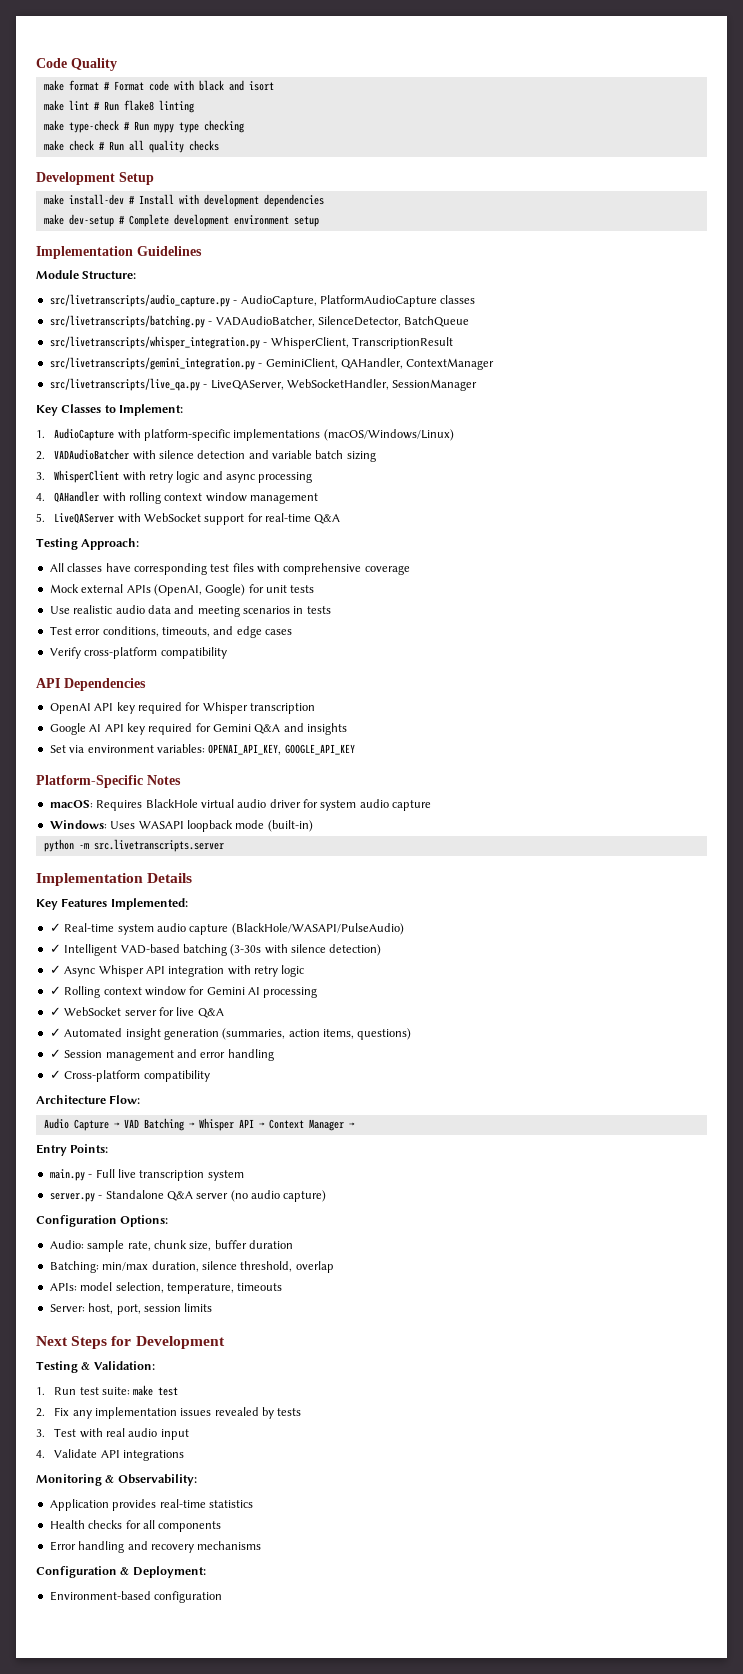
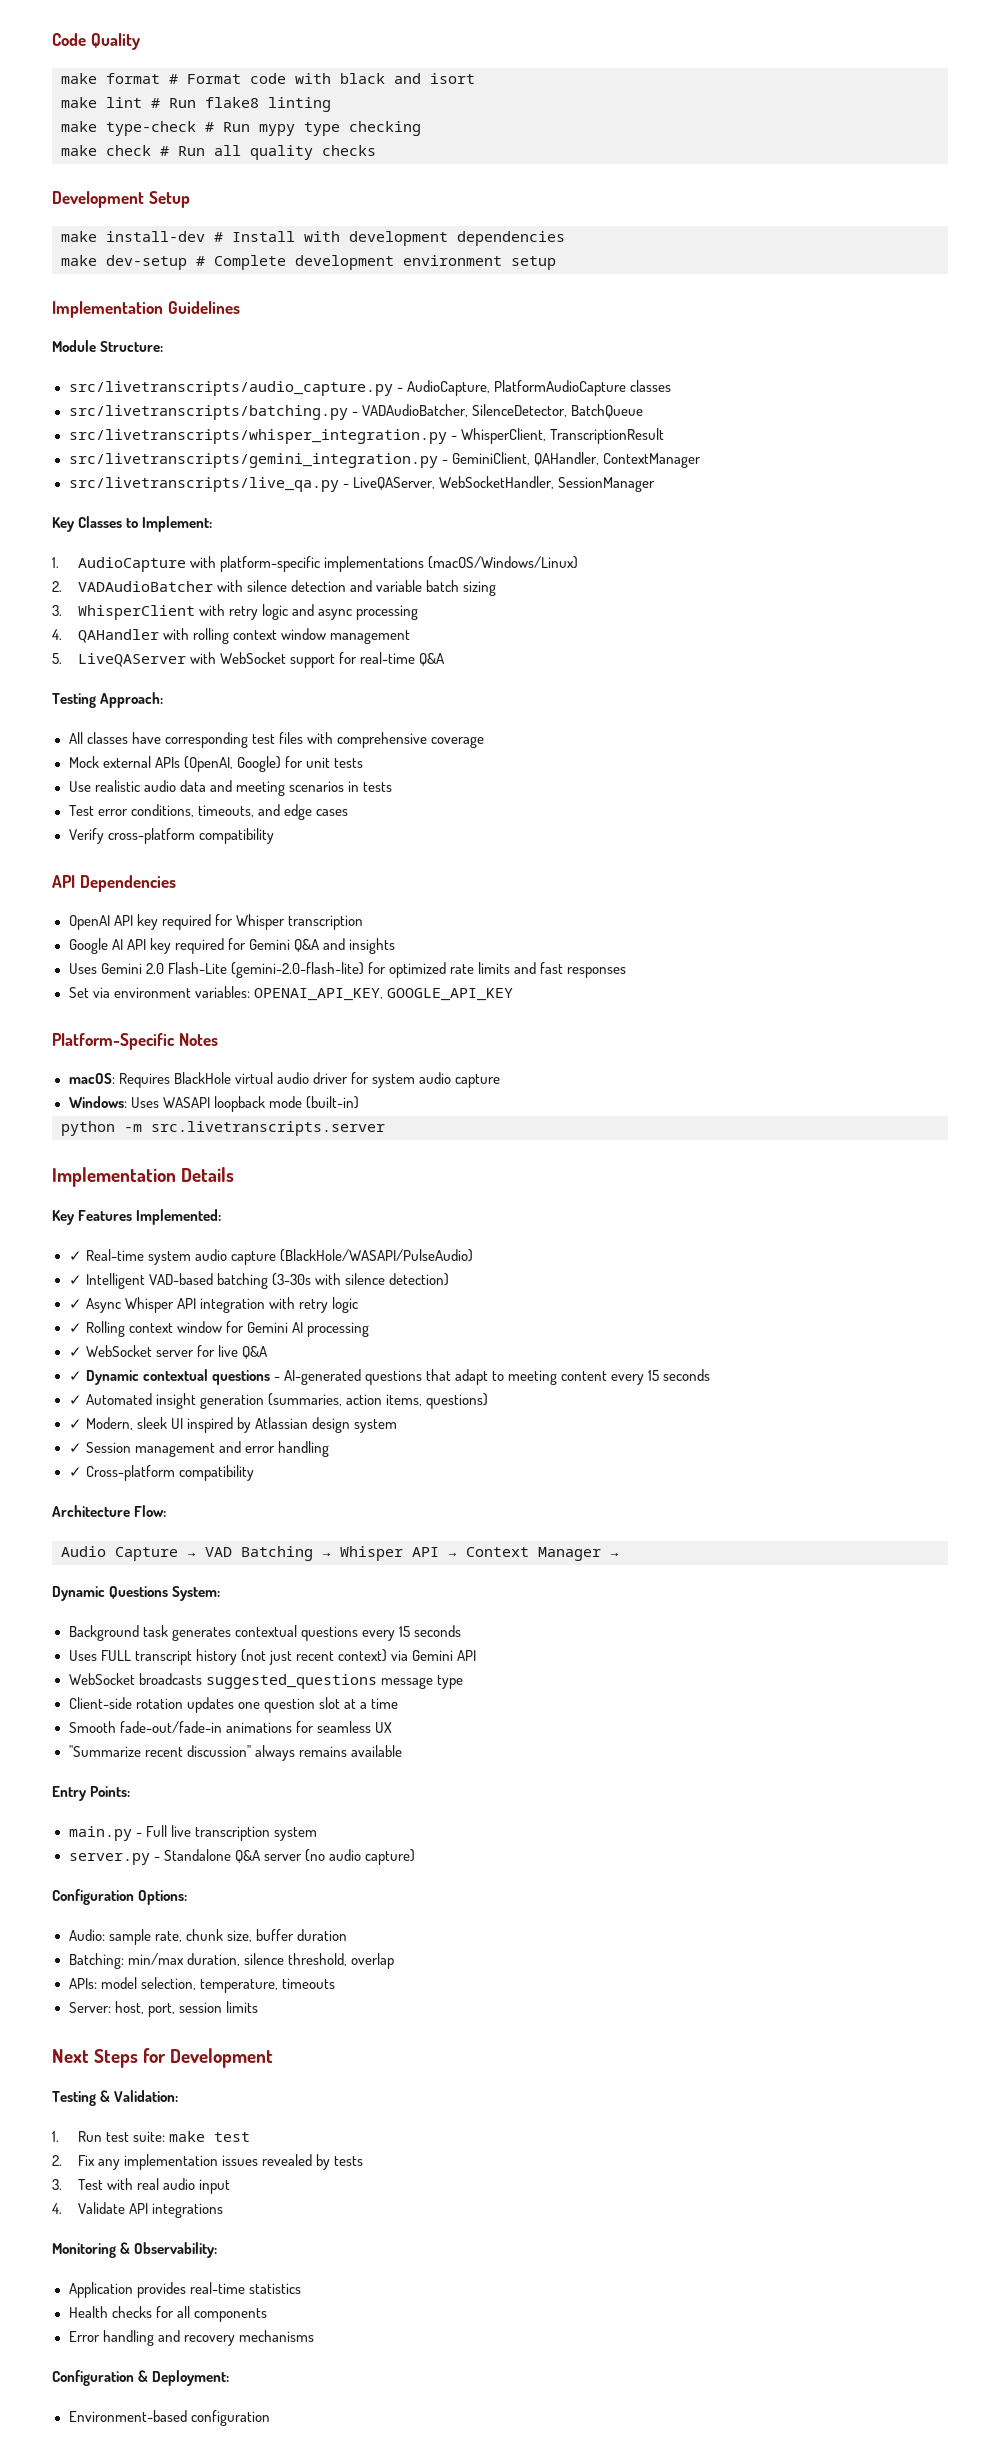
(348, 729) none -> [68,962,627,978] // Uses Gemini 2.0 Flash-Lite (gemini-2.0-flash-lite) for optimized rate limits and fast responses
(224, 1013) none -> [68,1369,711,1385] // ✓ Dynamic contextual questions - AI-generated questions that adapt to meeting content every 15 seconds
(412, 1034) none -> [68,1417,397,1433] // ✓ Modern, sleek UI inspired by Atlassian design system
(355, 1125) none -> [52,1586,221,1601] [68,1625,461,1641] [68,1649,477,1665] [68,1673,463,1689] [68,1697,398,1713] [68,1721,392,1733] [68,1745,402,1761] // Dynamic Questions System: // Background task generates contextual questions every 15 seconds // Uses FULL transcript history (not just recent context) via Gemini API // WebSocket broadcasts suggested_questions message type // Client-side rotation updates one question slot at a time // Smooth fade-out/fade-in animations for seamless UX // "Summarize recent discussion" always remains available

